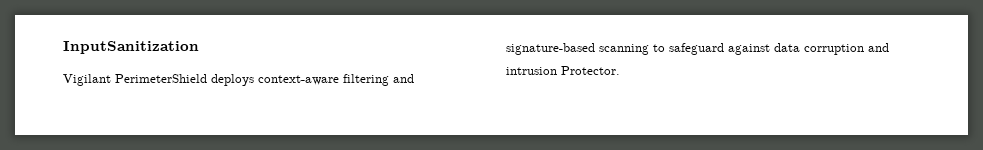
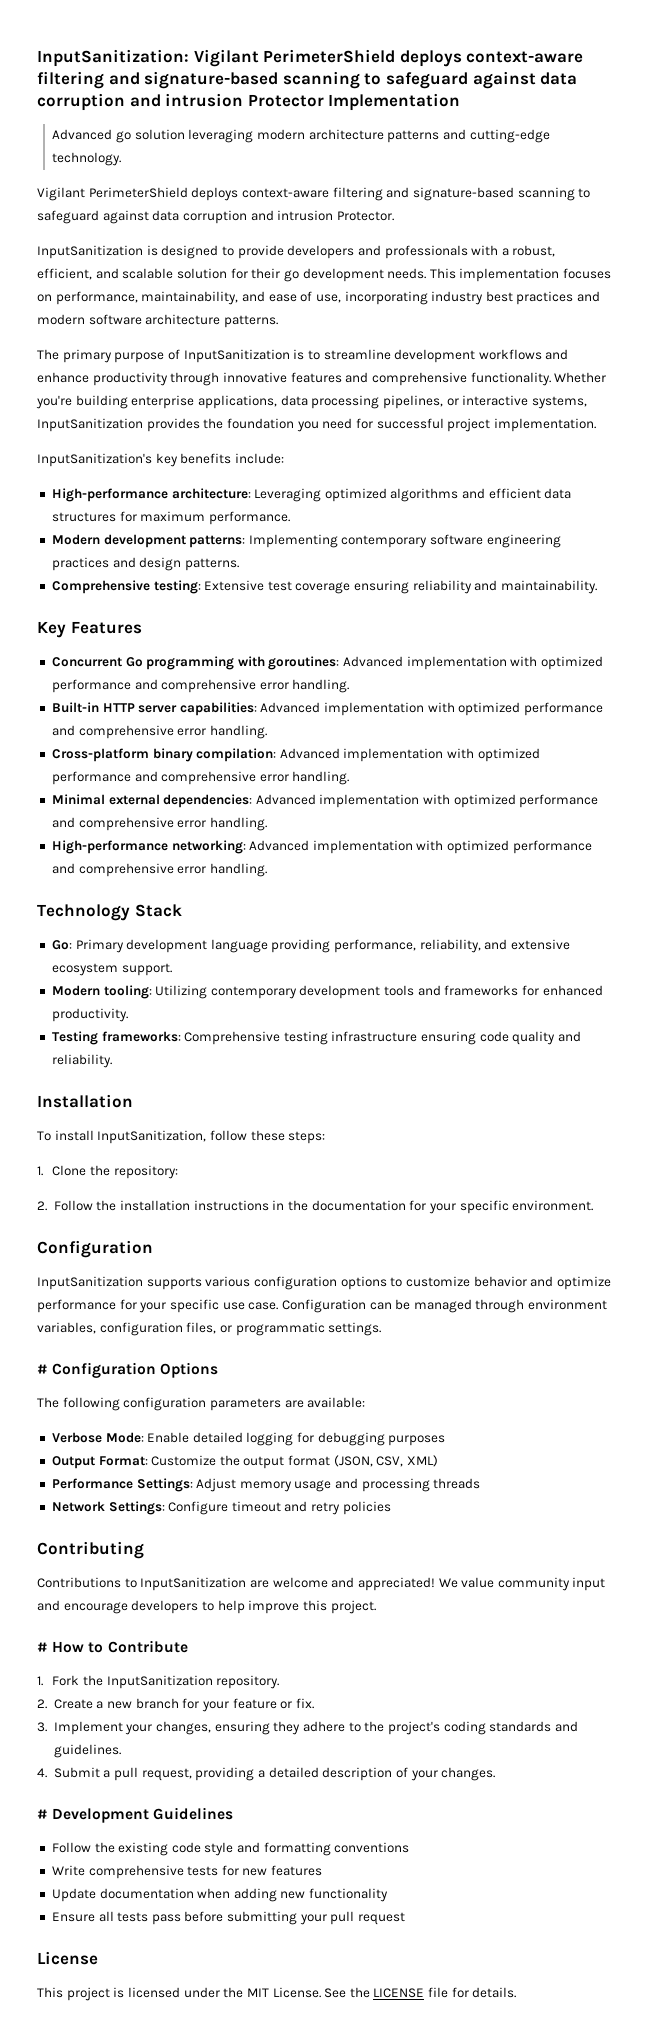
[63,41,199,54] InputSanitization -> [37,49,584,67] [37,71,578,89] [37,93,461,111] [52,129,550,143] [52,152,122,166] InputSanitization: Vigilant PerimeterShield deploys context-aware filtering and signature-based scanning to safeguard against data corruption and intrusion Protector Implementation // Advanced go solution leveraging modern architecture patterns and cutting-edge technology.
(620, 70) none -> [37,245,556,259] [37,268,612,282] [37,291,601,305] [37,314,278,328] [37,349,569,363] [37,372,607,386] [36,395,587,409] [37,418,596,432] [37,453,284,467] [51,488,572,502] [51,511,290,525] [51,534,561,548] [51,557,239,571] [51,580,598,594] [37,621,142,638] [51,656,604,670] [51,679,350,693] [51,702,604,716] [51,725,267,739] [51,748,540,762] [51,771,350,785] [51,794,599,808] [51,817,267,831] [51,840,592,854] [51,863,267,877] [37,904,182,921] [51,939,571,953] [51,963,172,976] [51,985,603,999] [51,1008,128,1022] [51,1031,582,1045] [51,1054,112,1068] [37,1094,133,1108] [37,1130,326,1144] [37,1165,178,1179] [37,1200,594,1214] [37,1240,153,1258] [37,1276,611,1290] [37,1299,608,1313] [37,1322,382,1336] [37,1362,219,1378] [37,1397,366,1411] [51,1432,446,1446] [51,1455,439,1469] [51,1478,481,1492] [51,1501,391,1515] [37,1541,144,1559] [37,1577,606,1591] [37,1600,376,1614] [37,1640,188,1653] [37,1675,280,1689] [37,1698,314,1712] [37,1721,578,1735] [53,1744,121,1758] [37,1767,496,1781] [37,1807,234,1823] [51,1842,410,1856] [51,1865,323,1879] [51,1888,389,1902] [51,1911,406,1925] [37,1951,98,1965] [37,1987,517,2001] // InputSanitization is designed to provide developers and professionals with a robust, efficient, and scalable solution for their go development needs. This implementation focuses on performance, maintainability, and ease of use, incorporating industry best practices and modern software architecture patterns. // The primary purpose of InputSanitization is to streamline development workflows and enhance productivity through innovative features and comprehensive functionality. Whether you're building enterprise applications, data processing pipelines, or interactive systems, InputSanitization provides the foundation you need for successful project implementation. // InputSanitization's key benefits include: // High-performance architecture: Leveraging optimized algorithms and efficient data structures for maximum performance. // Modern development patterns: Implementing contemporary software engineering practices and design patterns. // Comprehensive testing: Extensive test coverage ensuring reliability and maintainability. // Key Features // Concurrent Go programming with goroutines: Advanced implementation with optimized performance and comprehensive error handling. // Built-in HTTP server capabilities: Advanced implementation with optimized performance and comprehensive error handling. // Cross-platform binary compilation: Advanced implementation with optimized performance and comprehensive error handling. // Minimal external dependencies: Advanced implementation with optimized performance and comprehensive error handling. // High-performance networking: Advanced implementation with optimized performance and comprehensive error handling. // Technology Stack // Go: Primary development language providing performance, reliability, and extensive ecosystem support. // Modern tooling: Utilizing contemporary development tools and frameworks for enhanced productivity. // Testing frameworks: Comprehensive testing infrastructure ensuring code quality and reliability. // Installation // To install InputSanitization, follow these steps: // 1. Clone the repository: // 2. Follow the installation instructions in the documentation for your specific environment. // Configuration // InputSanitization supports various configuration options to customize behavior and optimize performance for your specific use case. Configuration can be managed through environment variables, configuration files, or programmatic settings. // # Configuration Options // The following configuration parameters are available: // Verbose Mode: Enable detailed logging for debugging purposes // Output Format: Customize the output format (JSON, CSV, XML) // Performance Settings: Adjust memory usage and processing threads // Network Settings: Configure timeout and retry policies // Contributing // Contributions to InputSanitization are welcome and appreciated! We value community input and encourage developers to help improve this project. // # How to Contribute // 1. Fork the InputSanitization repository. // 2. Create a new branch for your feature or fix. // 3. Implement your changes, ensuring they adhere to the project's coding standards and guidelines. // 4. Submit a pull request, providing a detailed description of your changes. // # Development Guidelines // Follow the existing code style and formatting conventions // Write comprehensive tests for new features // Update documentation when adding new functionality // Ensure all tests pass before submitting your pull request // License // This project is licensed under the MIT License. See the LICENSE file for details.

